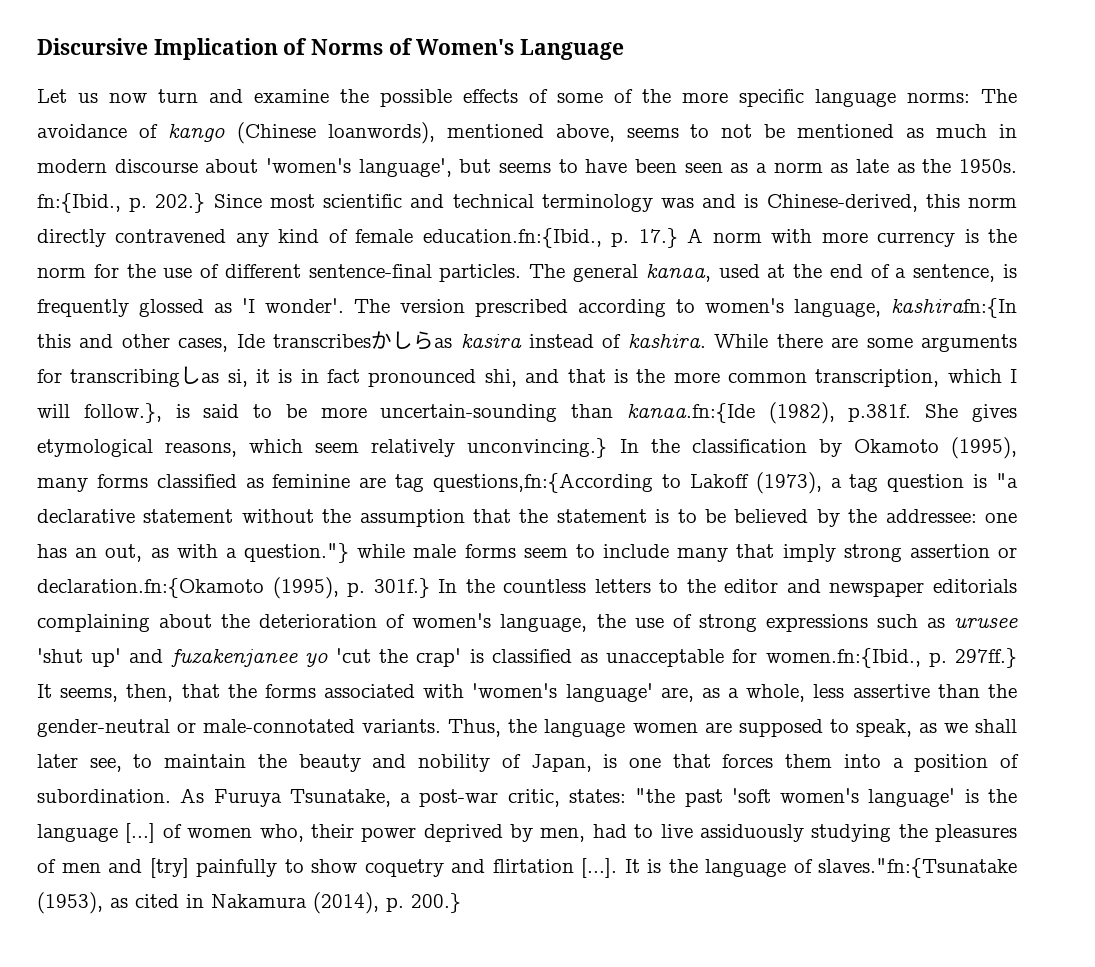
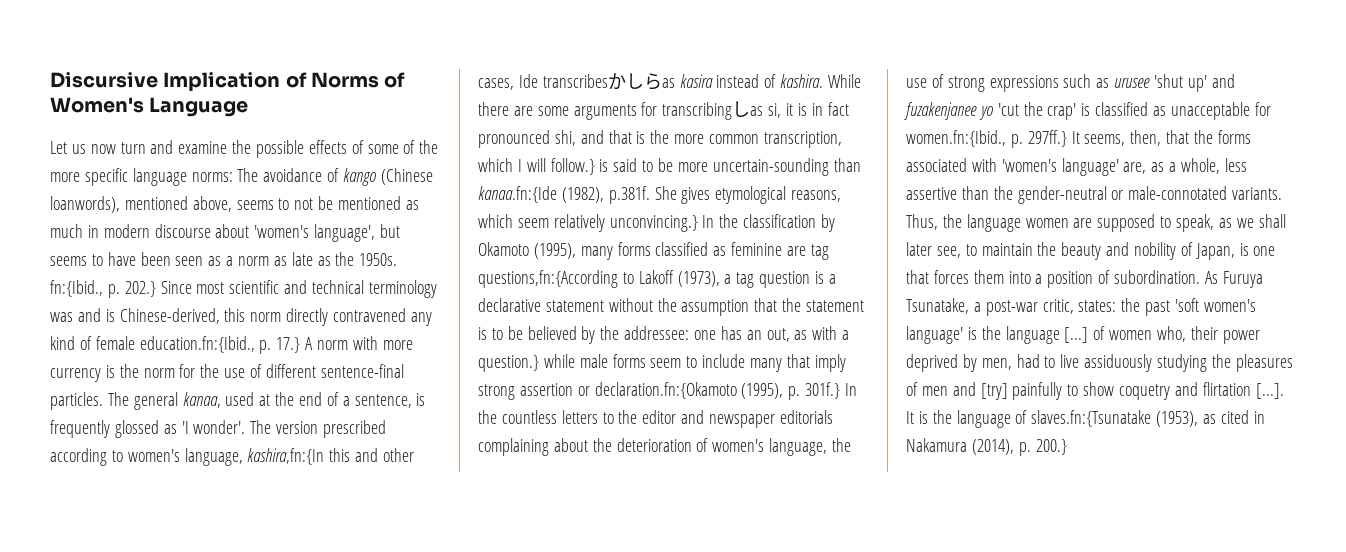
[891,298,1017,318] kashirafn:{In -> [247,448,325,465] kashira,fn:{In
[83,403,162,423] follow.}, -> [550,158,595,175] follow.}
[996,473,1019,488] "a -> [828,274,836,284] a
[243,543,349,563] question."} -> [478,355,539,372] question.}
[635,788,676,803] "the -> [1121,298,1141,312] the
[818,858,1017,878] slaves."fn:{Tsunatake -> [1031,410,1152,427] slaves.fn:{Tsunatake

